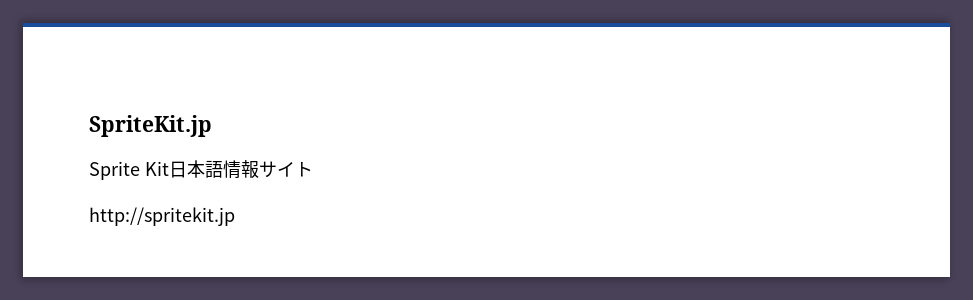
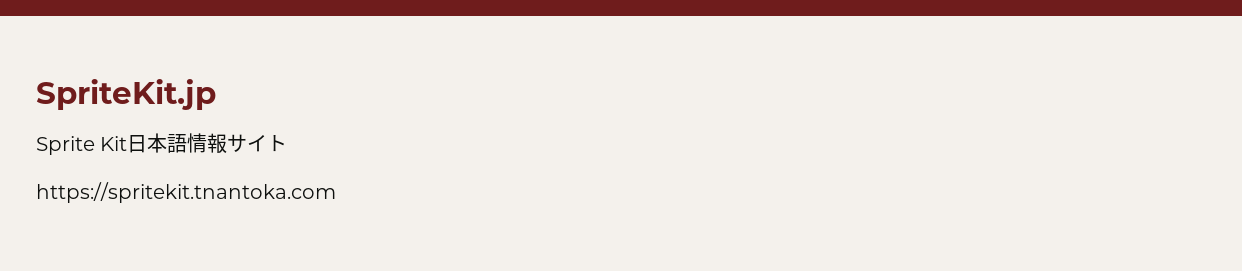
[89,207,235,226] http://spritekit.jp -> [36,182,336,203] https://spritekit.tnantoka.com

